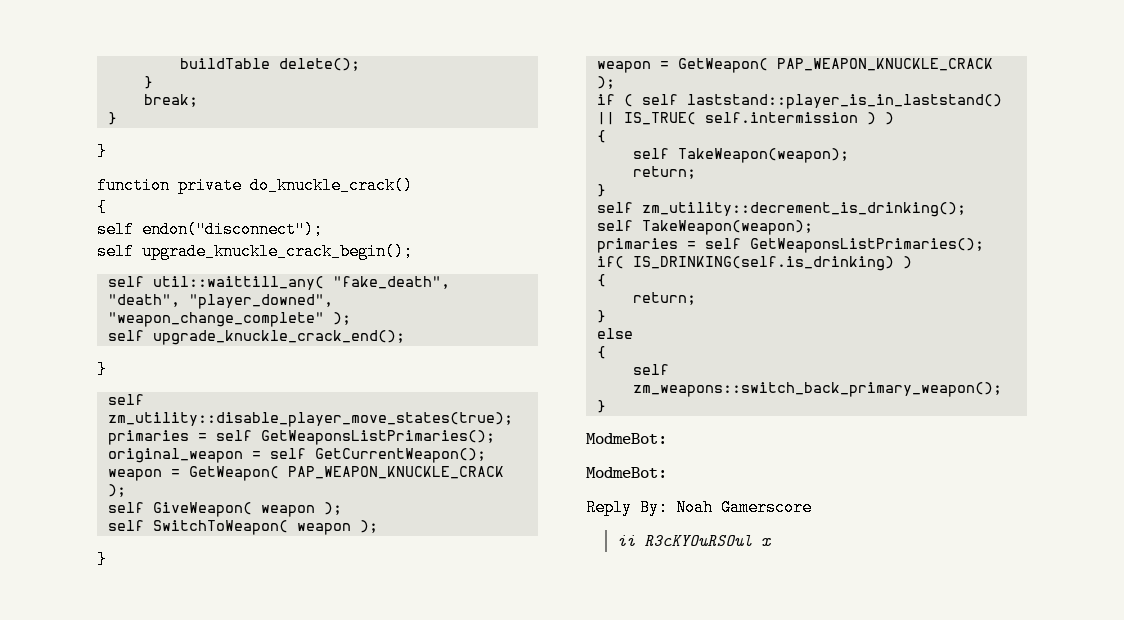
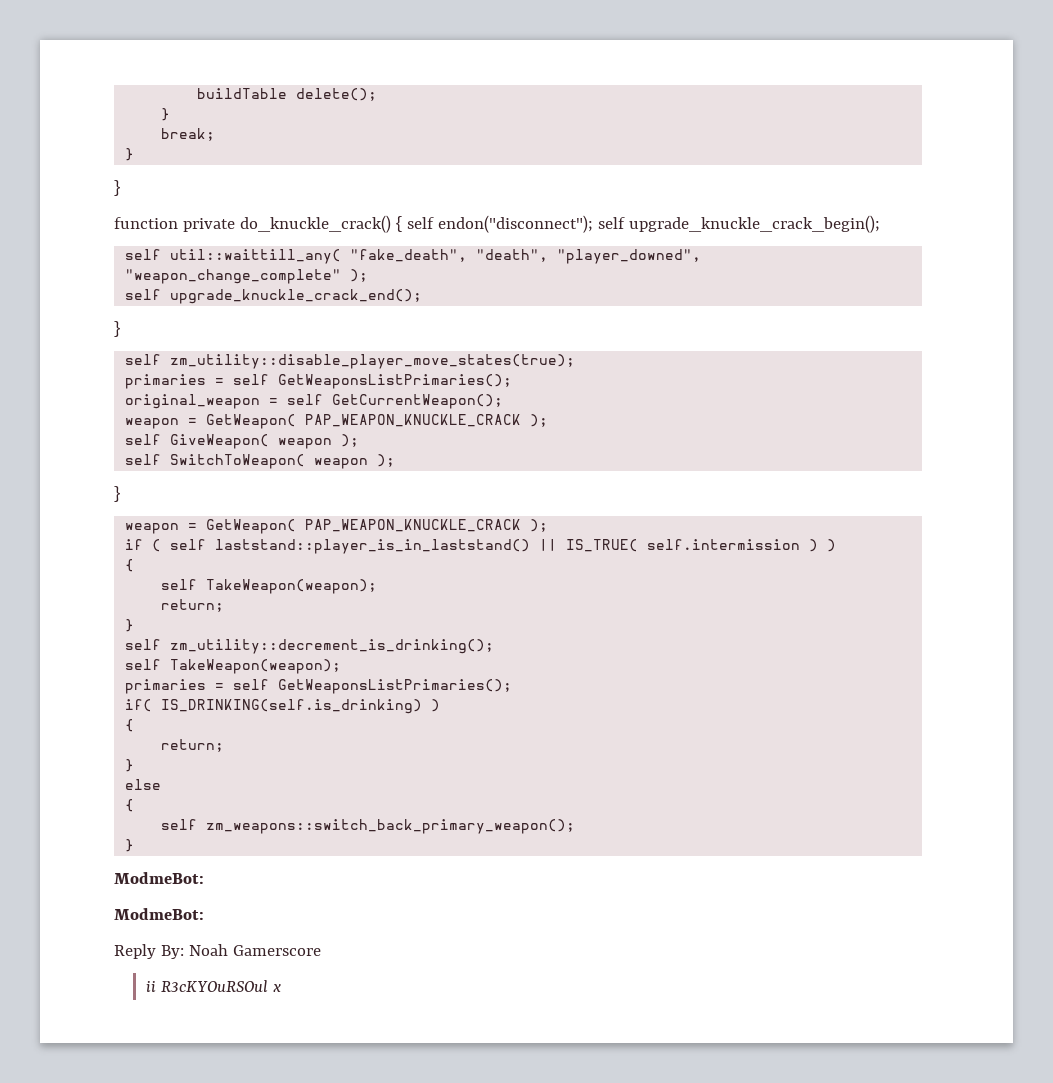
[97,199,107,216] // { // -> [395,216,402,232] {
(323, 229) // -> (593, 224) none

